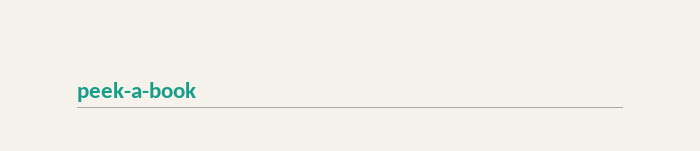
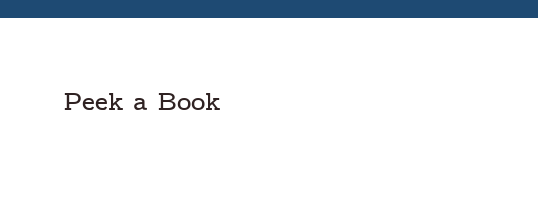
[77,82,196,102] peek-a-book -> [63,93,220,110] Peek a Book

